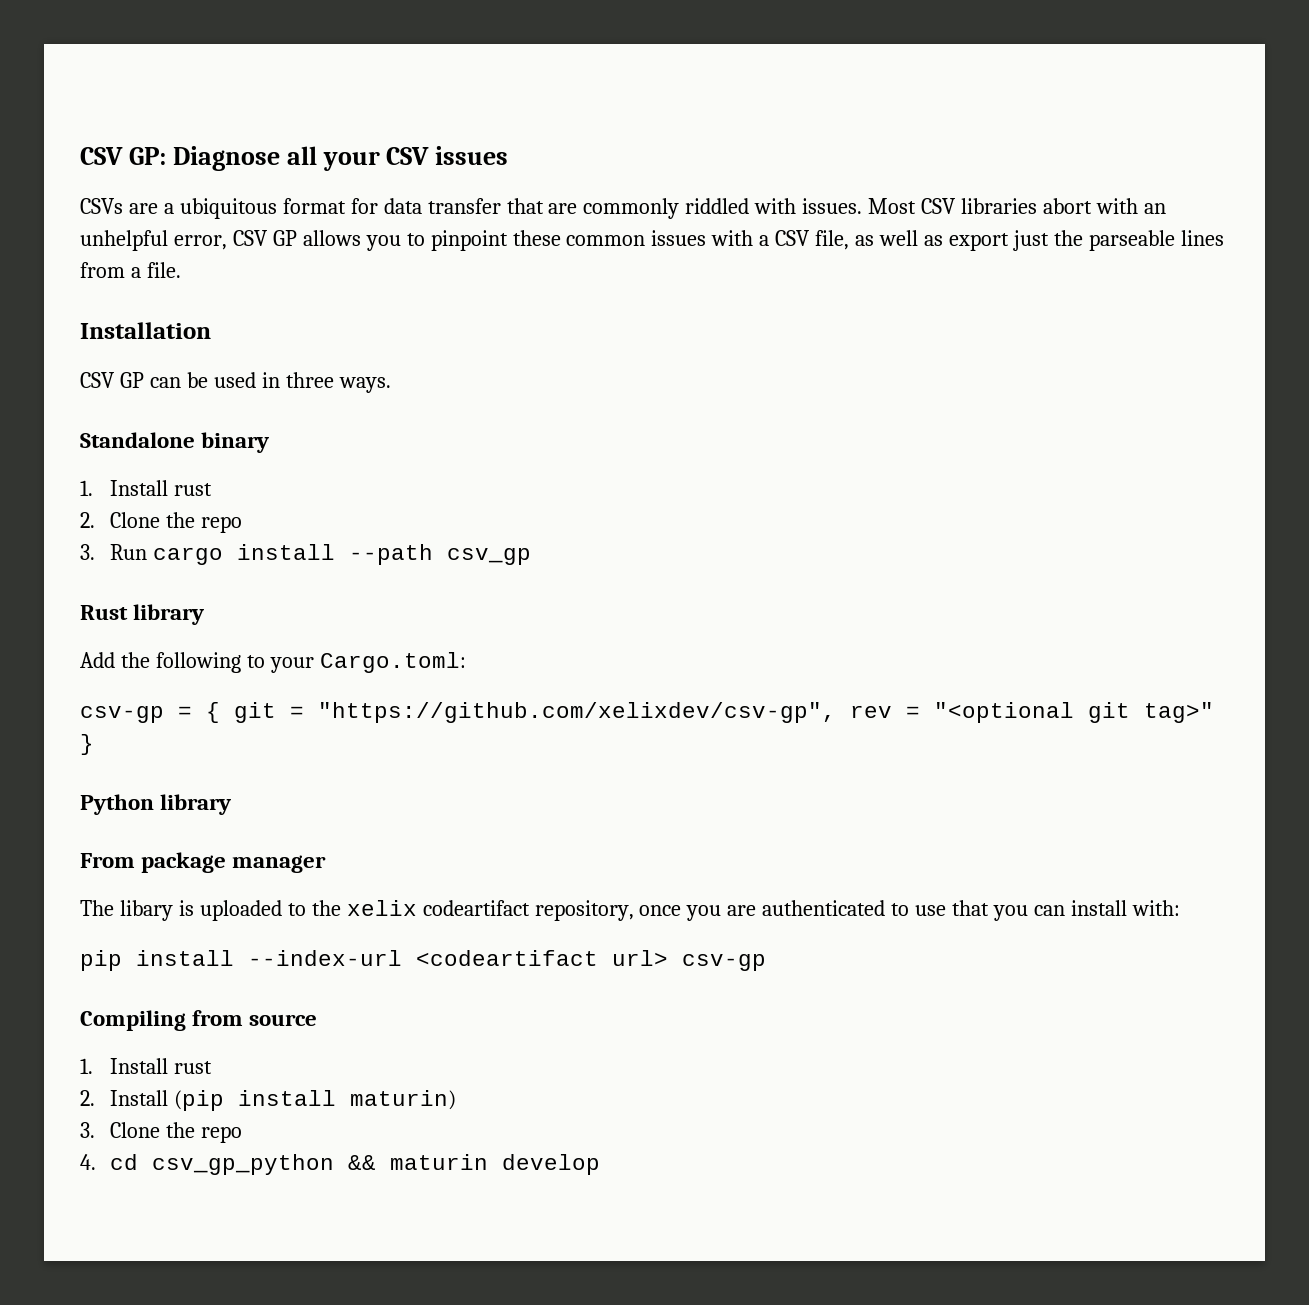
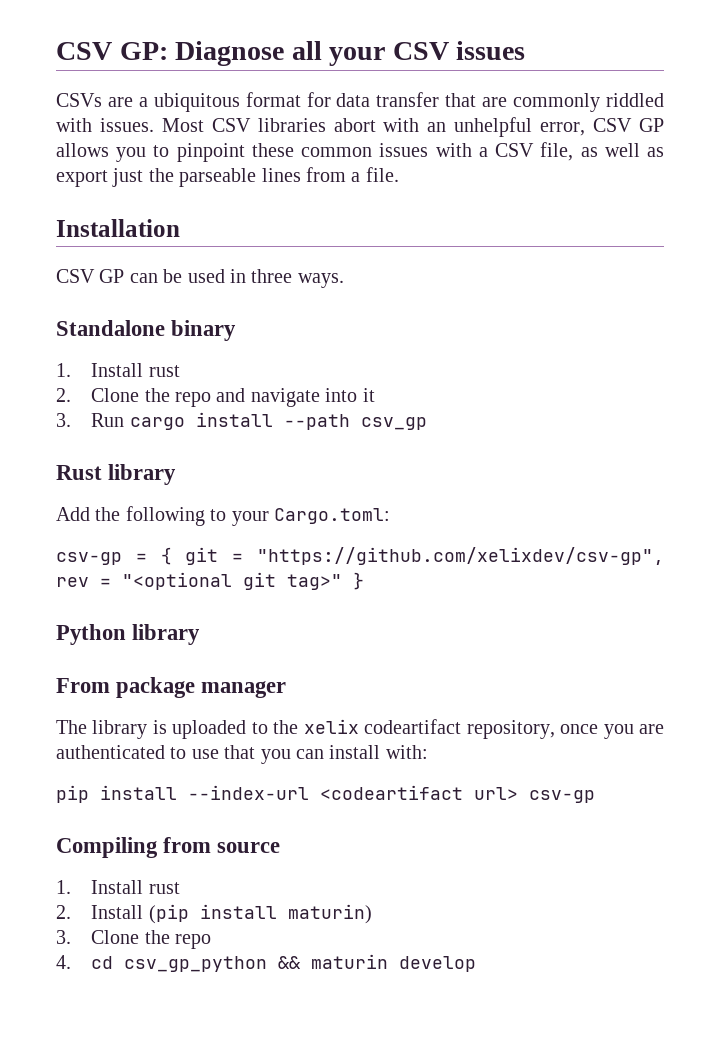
(242, 524) none -> [216,388,375,407] and navigate into it
[119,900,173,921] libary -> [92,720,148,739] library

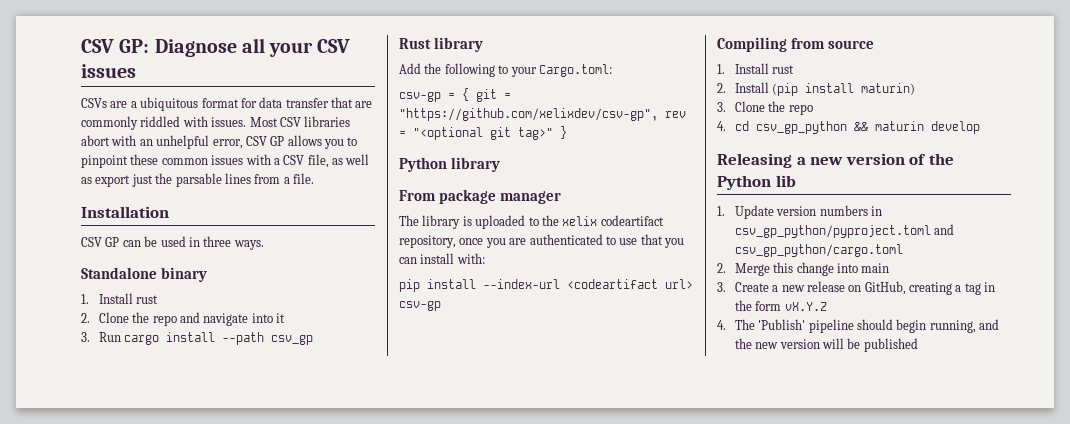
[179,168,257,187] parseable -> [175,173,222,187] parsable
(477, 964) none -> [717,153,954,168] [717,175,796,190] [717,205,882,219] [734,224,955,238] [734,244,903,257] [717,262,890,276] [717,281,996,295] [734,300,827,311] [717,319,1000,333] [734,338,918,352] // Releasing a new version of the Python lib // 1. Update version numbers in csv_gp_python/pyproject.toml and csv_gp_python/cargo.toml // 2. Merge this change into main // 3. Create a new release on GitHub, creating a tag in the form vX.Y.Z // 4. The 'Publish' pipeline should begin running, and the new version will be published

